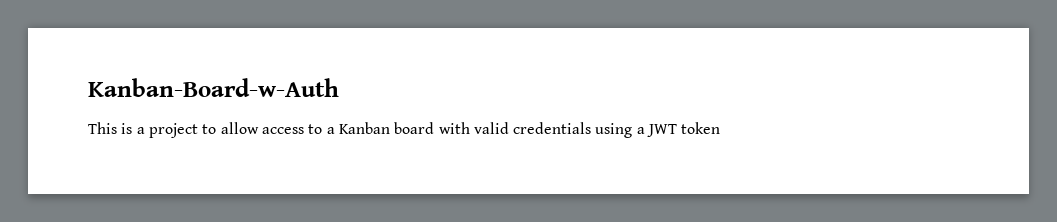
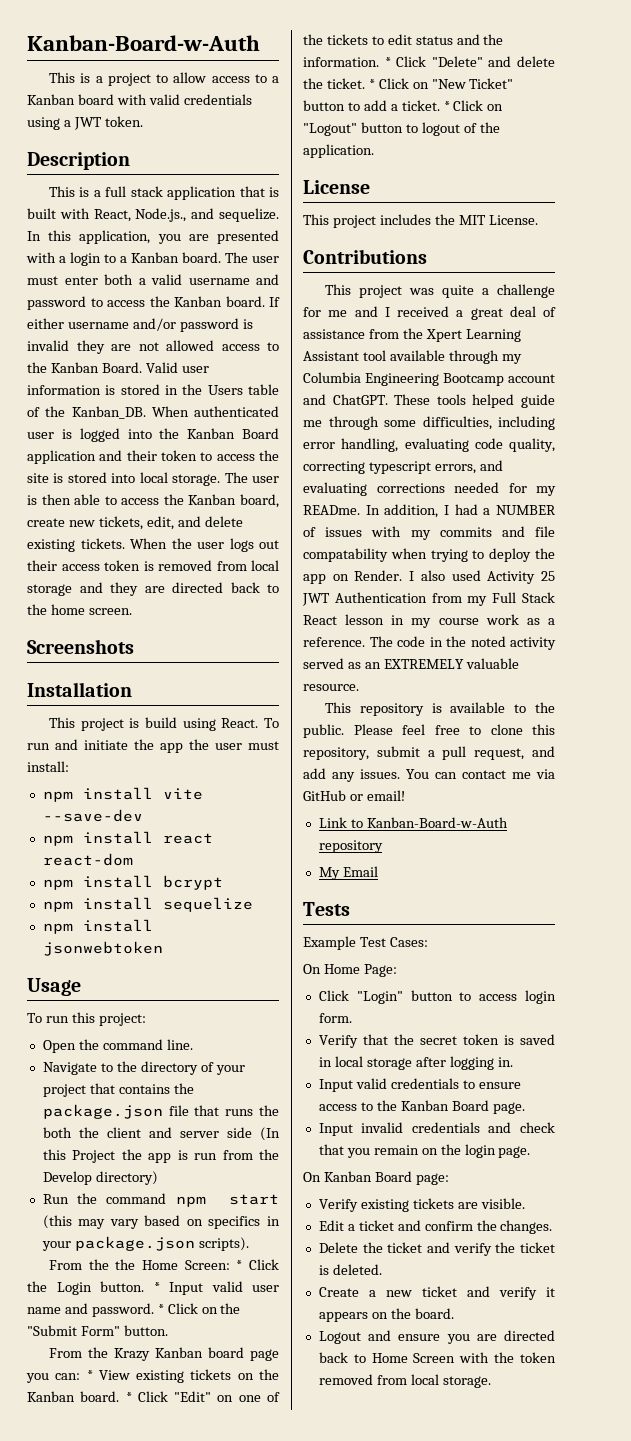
[681,122,721,134] token -> [104,116,143,127] [27,152,130,170] [49,186,279,200] [27,208,279,222] [27,230,279,244] [26,252,279,266] [27,274,279,285] [27,296,280,310] [27,318,253,332] [27,340,279,354] [27,362,209,373] [27,384,279,395] [27,406,279,419] [27,428,279,442] [27,450,279,464] [27,472,279,486] [27,494,279,508] [27,516,243,530] [27,538,279,552] [27,560,279,571] [27,582,279,596] [27,604,132,615] [27,639,134,654] [27,682,132,697] [49,717,279,731] [27,739,279,753] [27,761,69,772] [42,787,203,802] [42,809,143,822] [42,831,213,846] [42,853,133,866] [42,875,223,890] [42,897,253,912] [42,919,153,934] [42,941,163,956] [27,978,81,996] [27,1012,146,1026] [42,1039,193,1053] [42,1061,245,1075] [42,1083,194,1097] [42,1104,280,1119] [42,1127,280,1141] [42,1149,279,1163] [42,1171,158,1185] [42,1193,279,1207] [42,1215,280,1229] [41,1236,249,1251] [49,1259,279,1270] [27,1281,279,1295] [27,1303,241,1317] [27,1325,168,1336] [49,1347,279,1361] [26,1369,279,1383] [27,1391,280,1402] [303,34,504,45] [303,56,555,67] [303,78,514,89] [303,100,504,111] [303,122,500,136] [303,144,374,158] [303,180,370,194] [303,214,538,228] [303,249,427,264] [325,284,555,298] [303,306,556,320] [303,328,521,342] [303,350,522,364] [303,372,555,386] [303,394,555,408] [303,416,555,430] [303,438,555,452] [303,460,503,474] [303,482,556,496] [303,504,556,518] [303,526,555,540] [303,548,555,562] [303,570,555,584] [302,592,555,606] [303,614,555,628] [303,636,556,650] [303,658,519,669] [303,684,359,691] [325,702,555,716] [303,724,555,738] [303,746,555,760] [303,768,555,782] [303,790,405,801] [318,817,508,828] [318,840,383,853] [318,866,378,880] [303,902,350,916] [303,936,428,950] [303,964,397,977] [318,990,556,1004] [318,1013,352,1023] [318,1034,555,1048] [318,1056,513,1070] [318,1078,521,1092] [318,1100,525,1114] [318,1122,555,1136] [318,1144,531,1158] [303,1171,449,1185] [318,1198,525,1212] [318,1220,553,1234] [318,1242,555,1256] [318,1264,382,1275] [318,1286,555,1300] [318,1308,454,1322] [318,1330,555,1344] [318,1352,556,1363] [318,1374,491,1388] token. // Description // This is a full stack application that is built with React, Node.js., and sequelize. In this application, you are presented with a login to a Kanban board. The user must enter both a valid username and password to access the Kanban board. If either username and/or password is invalid they are not allowed access to the Kanban Board. Valid user information is stored in the Users table of the Kanban_DB. When authenticated user is logged into the Kanban Board application and their token to access the site is stored into local storage. The user is then able to access the Kanban board, create new tickets, edit, and delete existing tickets. When the user logs out their access token is removed from local storage and they are directed back to the home screen. // Screenshots // Installation // This project is build using React. To run and initiate the app the user must install: // npm install vite --save-dev // npm install react react-dom // npm install bcrypt // npm install sequelize // npm install jsonwebtoken // Usage // To run this project: // Open the command line. // Navigate to the directory of your project that contains the package.json file that runs the both the client and server side (In this Project the app is run from the Develop directory) // Run the command npm start (this may vary based on specifics in your package.json scripts). // From the the Home Screen: * Click the Login button. * Input valid user name and password. * Click on the "Submit Form" button. // From the Krazy Kanban board page you can: * View existing tickets on the Kanban board. * Click "Edit" on one of the tickets to edit status and the information. * Click "Delete" and delete the ticket. * Click on "New Ticket" button to add a ticket. * Click on "Logout" button to logout of the application. // License // This project includes the MIT License. // Contributions // This project was quite a challenge for me and I received a great deal of assistance from the Xpert Learning Assistant tool available through my Columbia Engineering Bootcamp account and ChatGPT. These tools helped guide me through some difficulties, including error handling, evaluating code quality, correcting typescript errors, and evaluating corrections needed for my READme. In addition, I had a NUMBER of issues with my commits and file compatability when trying to deploy the app on Render. I also used Activity 25 JWT Authentication from my Full Stack React lesson in my course work as a reference. The code in the noted activity served as an EXTREMELY valuable resource. // This repository is available to the public. Please feel free to clone this repository, submit a pull request, and add any issues. You can contact me via GitHub or email! // Link to Kanban-Board-w-Auth repository // My Email // Tests // Example Test Cases: // On Home Page: // Click "Login" button to access login form. // Verify that the secret token is saved in local storage after logging in. // Input valid credentials to ensure access to the Kanban Board page. // Input invalid credentials and check that you remain on the login page. // On Kanban Board page: // Verify existing tickets are visible. // Edit a ticket and confirm the changes. // Delete the ticket and verify the ticket is deleted. // Create a new ticket and verify it appears on the board. // Logout and ensure you are directed back to Home Screen with the token removed from local storage.

